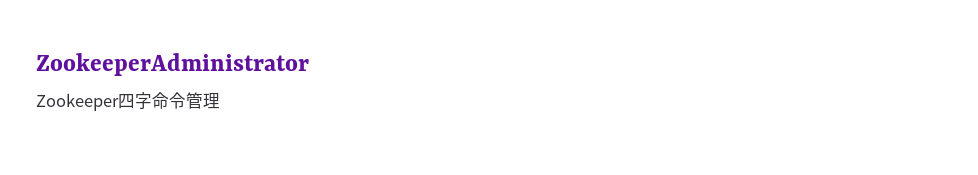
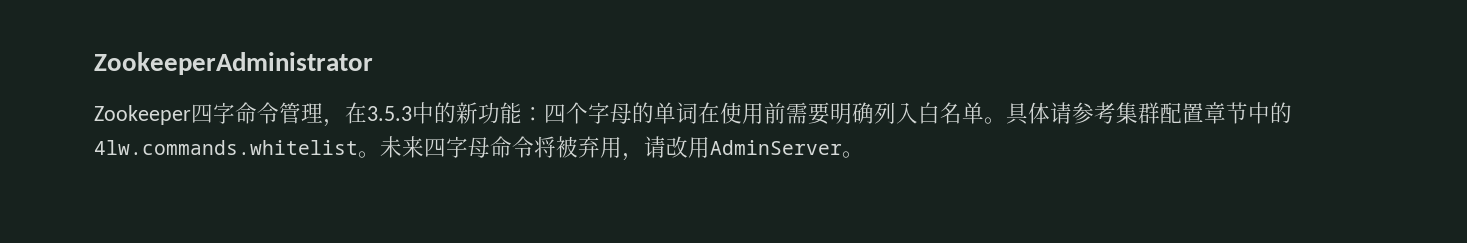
(220, 101) none -> [323,102,1292,127] [94,136,864,161] ，在3.5.3中的新功能：四个字母的单词在使用前需要明确列入白名单。具体请参考集群配置章节中的4lw.commands.whitelist。未来四字母命令将被弃用，请改用AdminServer。

